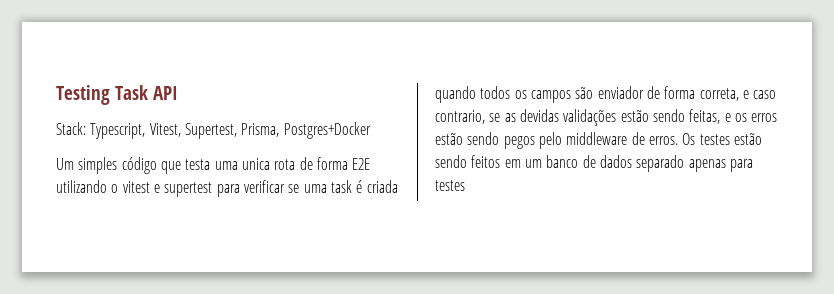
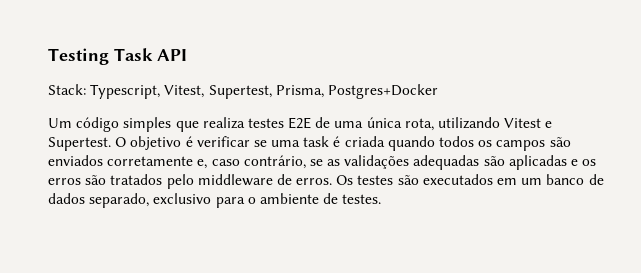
[78,157,371,174] [56,180,240,197] simples código que testa uma unica rota de forma E2E utilizando o vitest e supertest para -> [76,117,553,132] [48,136,193,151] código simples que realiza testes E2E de uma única rota, utilizando Vitest e Supertest. O objetivo é
[597,86,777,101] [435,109,778,126] [435,132,535,149] enviador de forma correta, e caso contrario, se as devidas validações estão sendo feitas, e os erros estão sendo pegos -> [48,155,597,170] [48,174,163,185] enviados corretamente e, caso contrário, se as validações adequadas são aplicadas e os erros são tratados
[733,132,762,145] [435,155,501,168] estão sendo feitos -> [397,174,493,185] são executados
[636,155,753,172] [435,180,465,191] separado apenas para testes -> [89,193,382,208] separado, exclusivo para o ambiente de testes.

